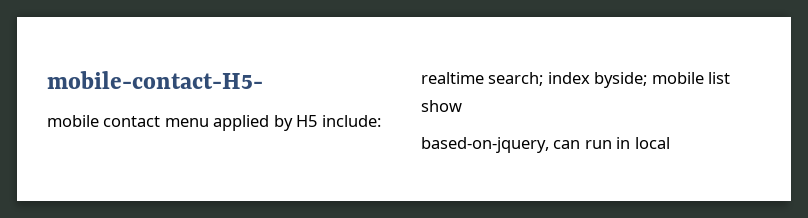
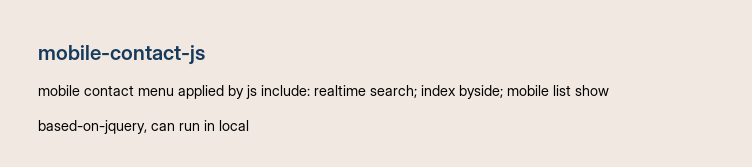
[47,71,263,89] mobile-contact-H5- -> [38,45,205,65] mobile-contact-js
[296,115,318,127] H5 -> [246,85,257,99] js

